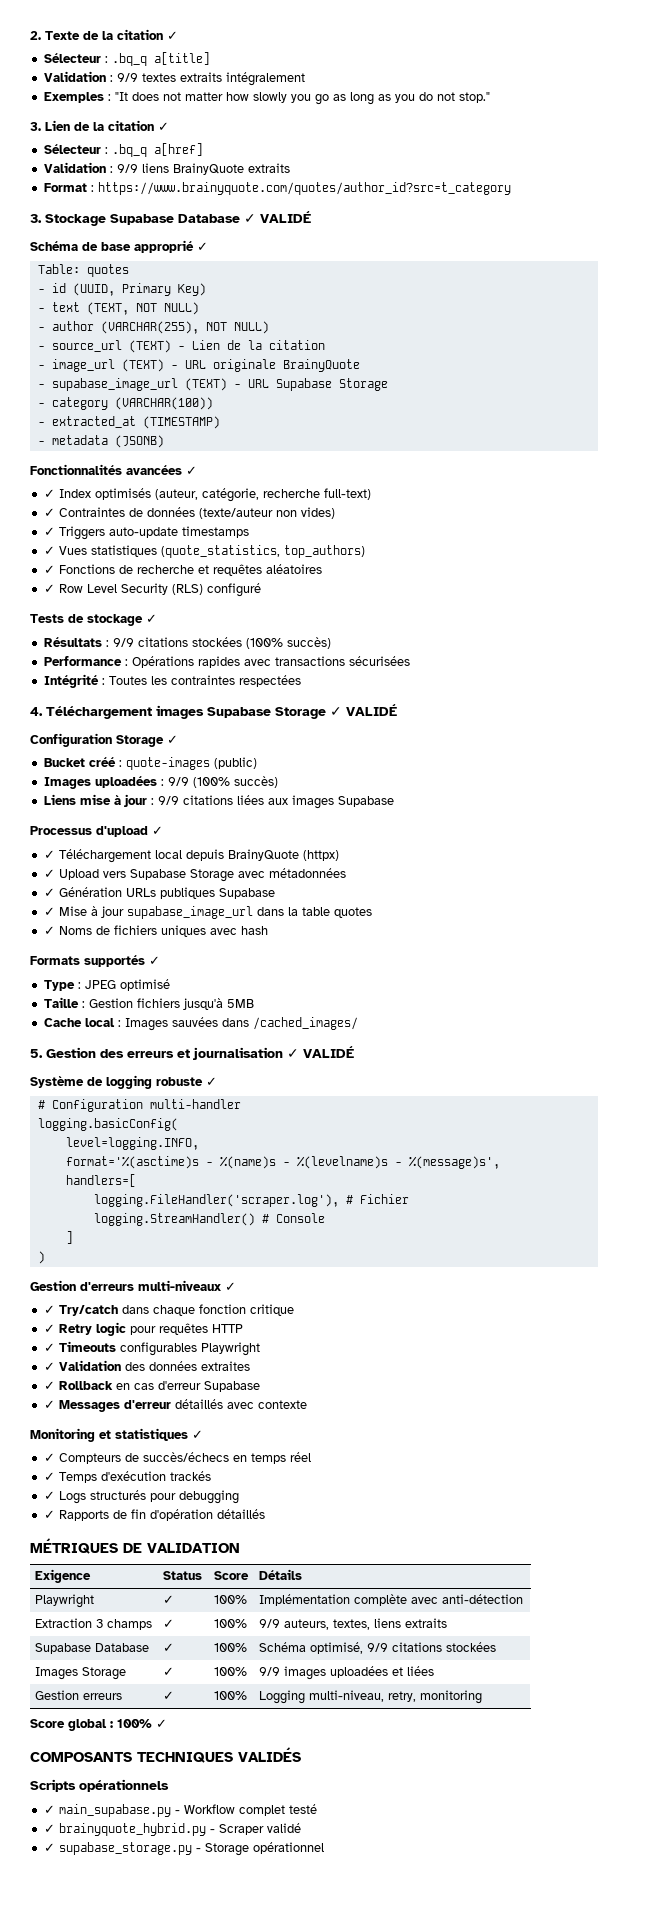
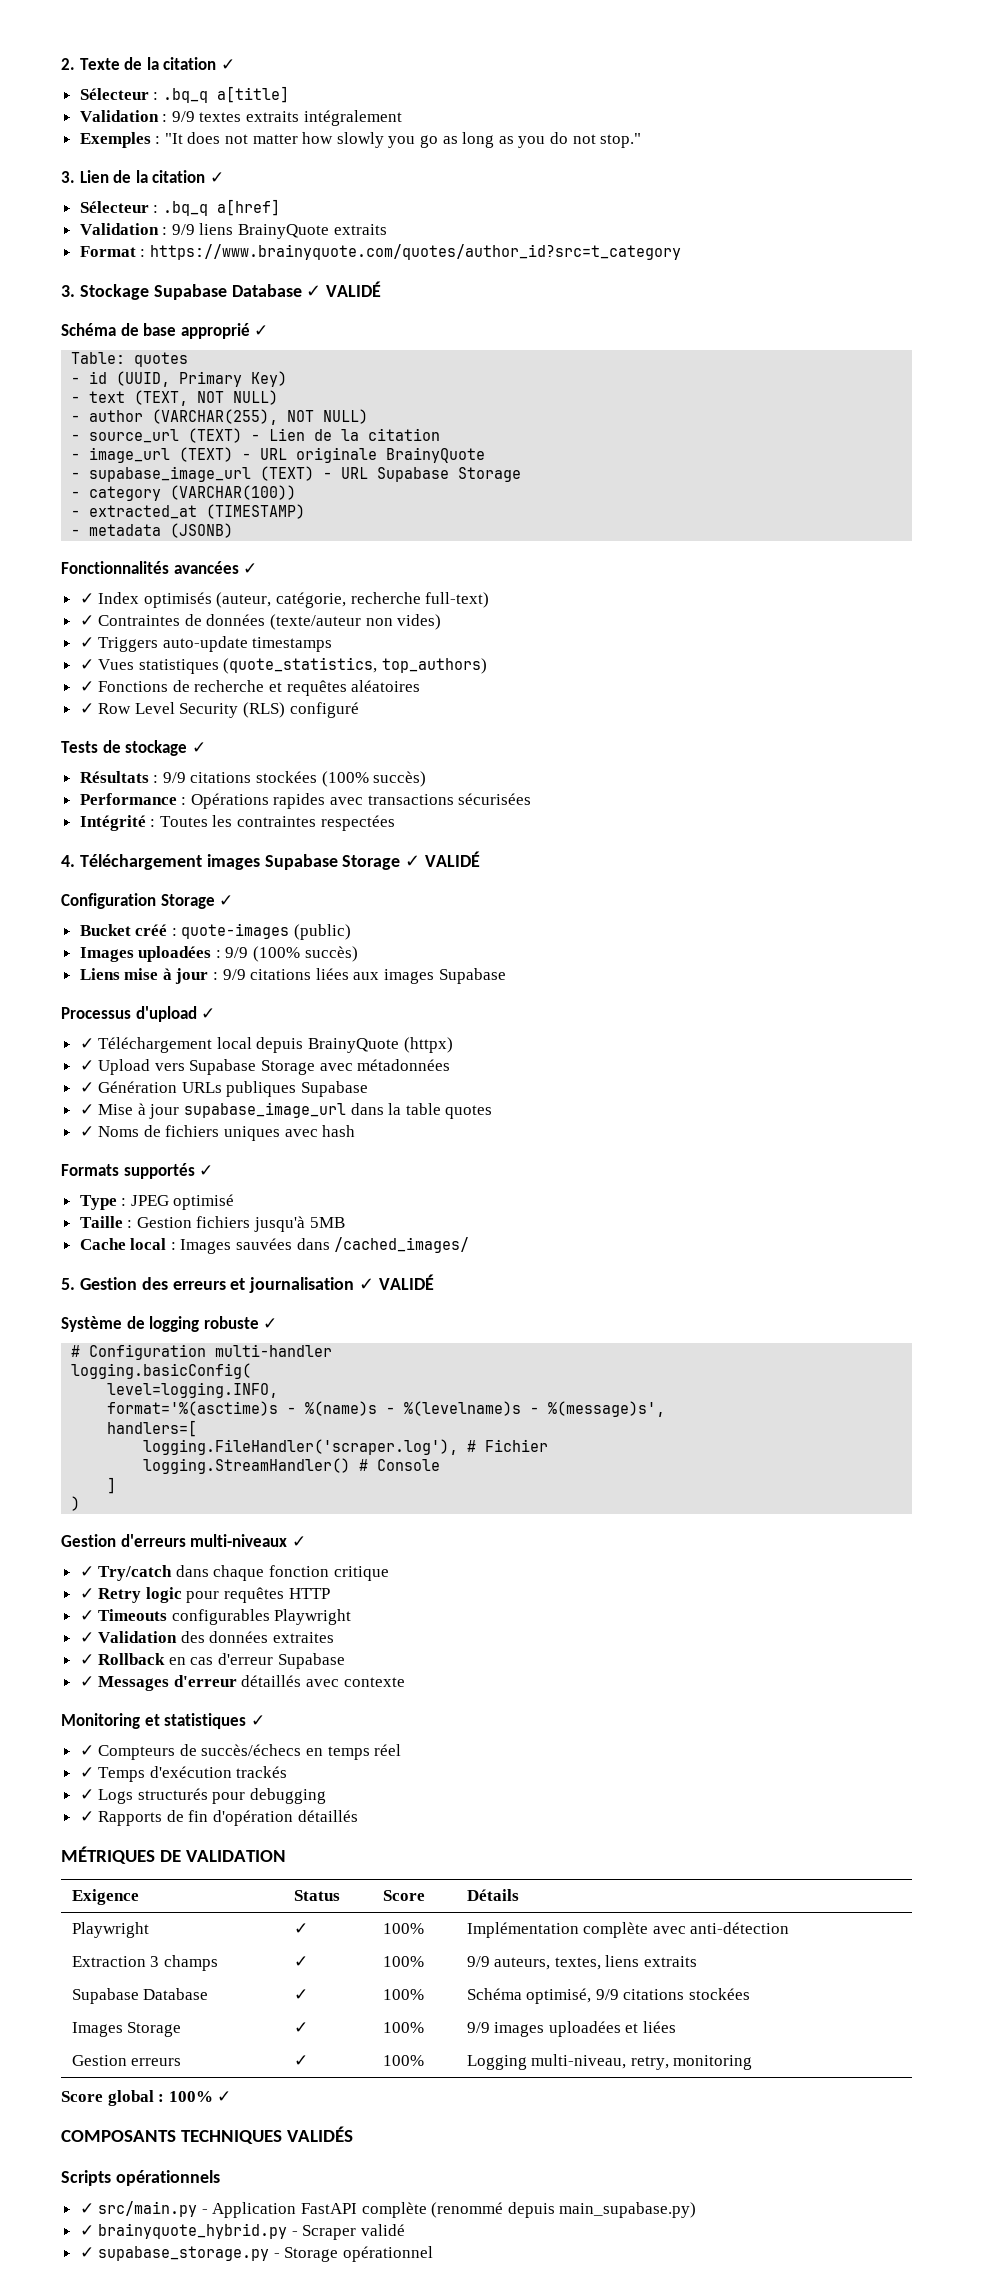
[58,1804,317,1817] main_supabase.py - Workflow complet testé -> [98,2201,697,2218] src/main.py - Application FastAPI complète (renommé depuis main_supabase.py)

